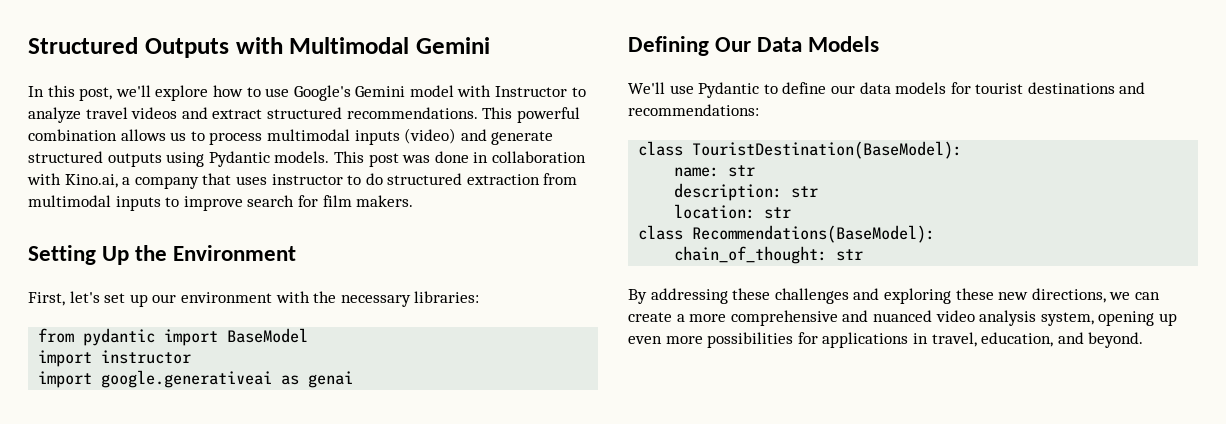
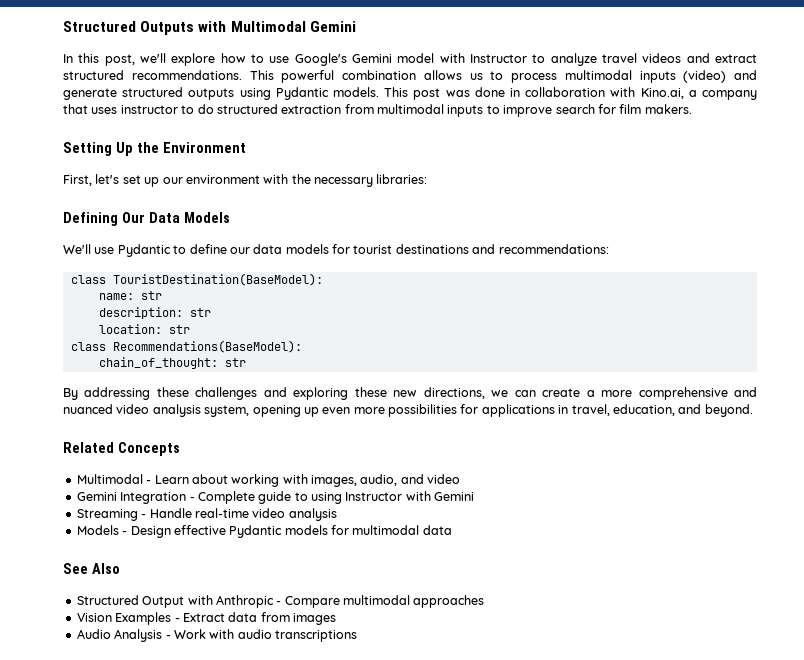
[38,328,309,346] [38,350,192,367] [38,370,354,388] // from pydantic import BaseModel // import instructor // import google.generativeai as genai -> (428, 179) none
(1144, 340) none -> [63,442,180,456] [76,474,461,487] [76,491,475,504] [76,508,337,521] [76,525,452,538] [63,563,120,574] [76,595,485,608] [76,612,336,625] [76,629,357,642] // Related Concepts // Multimodal - Learn about working with images, audio, and video // Gemini Integration - Complete guide to using Instructor with Gemini // Streaming - Handle real-time video analysis // Models - Design effective Pydantic models for multimodal data // See Also // Structured Output with Anthropic - Compare multimodal approaches // Vision Examples - Extract data from images // Audio Analysis - Work with audio transcriptions

